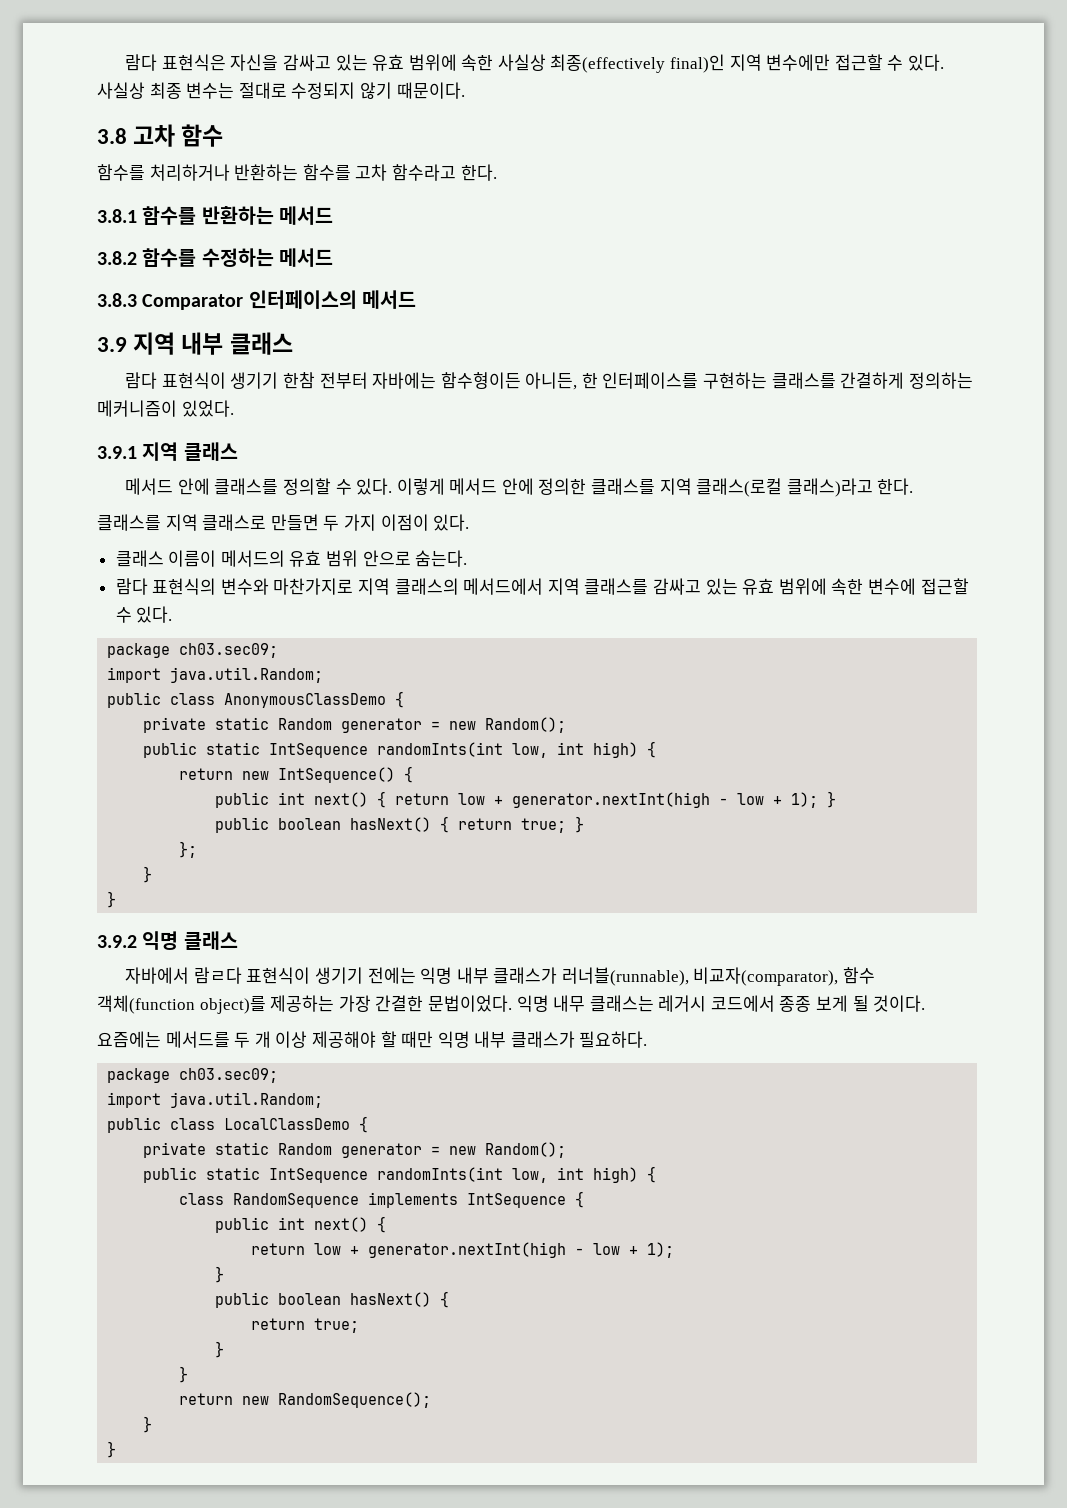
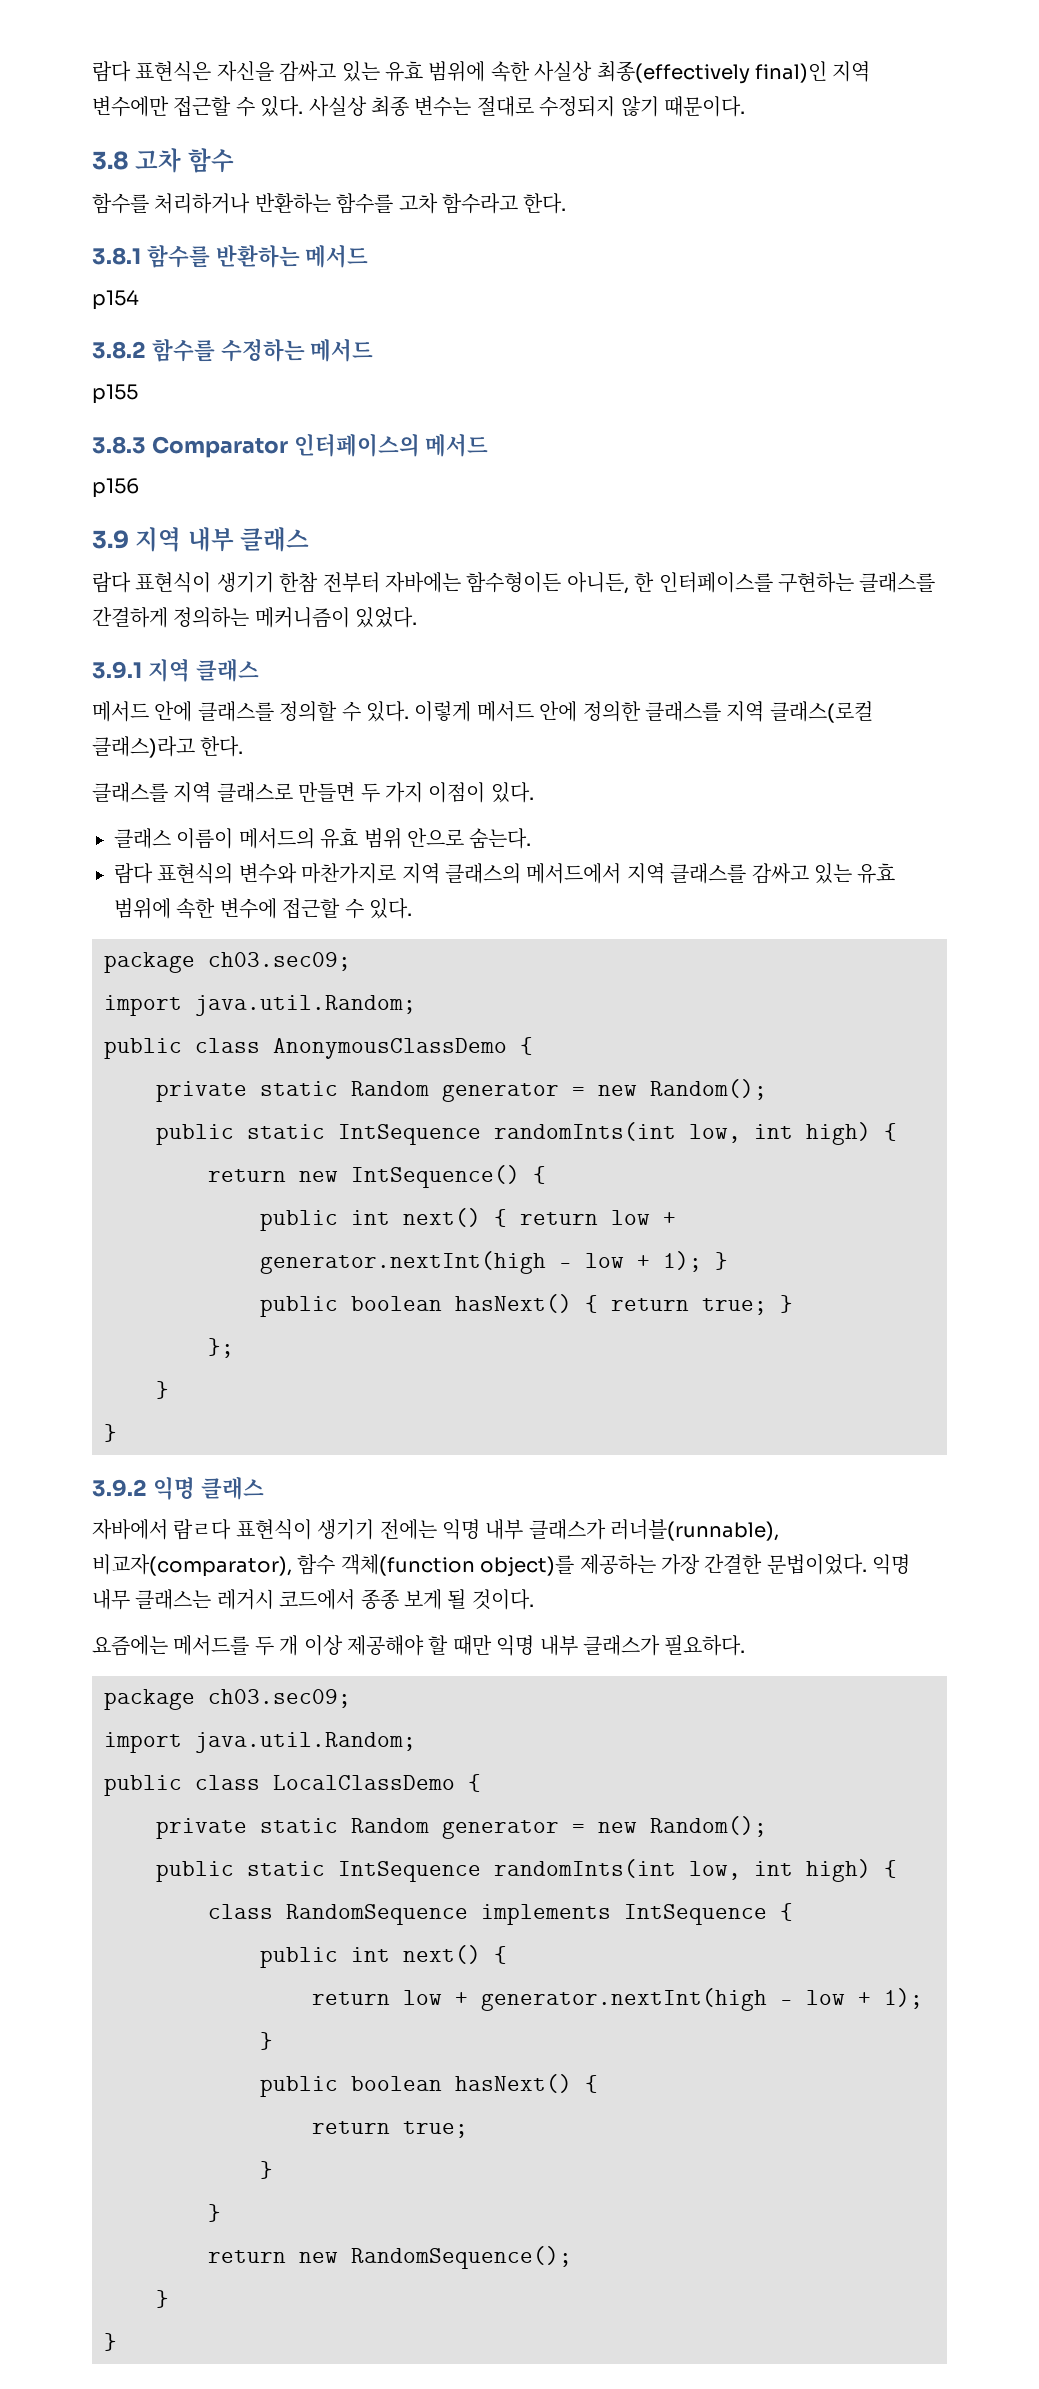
(333, 215) none -> [92,290,139,310] // p154
(333, 257) none -> [92,384,138,404] // p155
(416, 299) none -> [92,478,139,498] // p156

